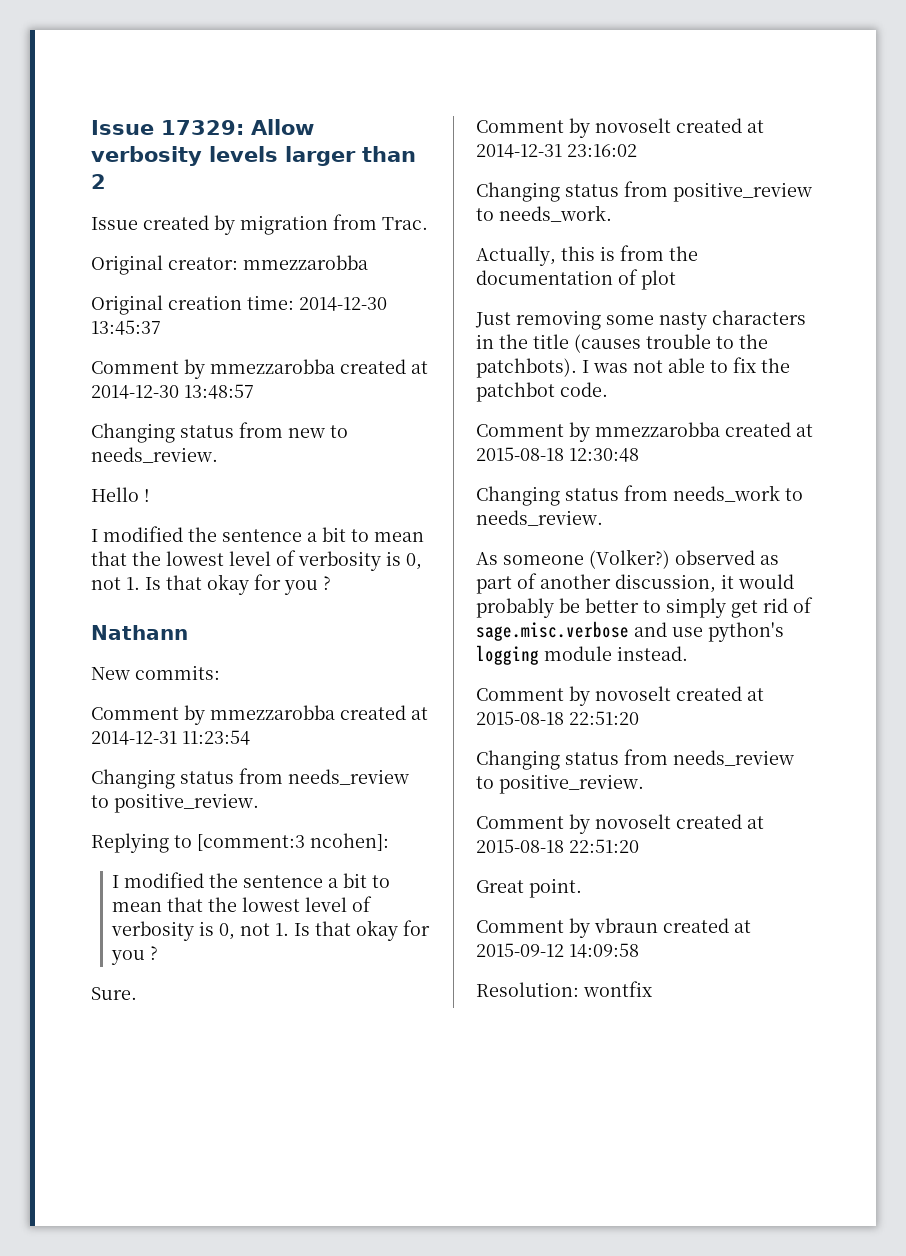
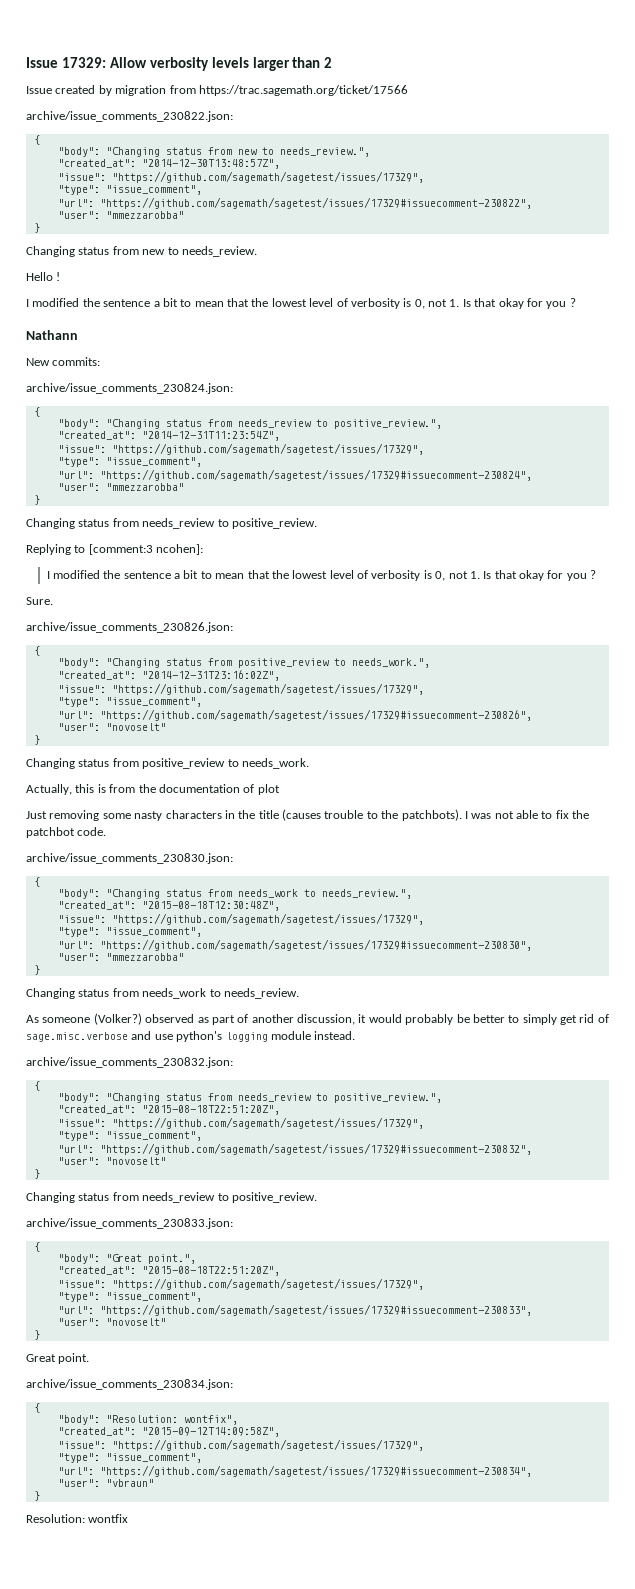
[382,217,428,230] [91,255,368,275] [91,295,387,315] [91,320,161,335] [91,359,428,379] [91,384,254,399] Trac. // Original creator: mmezzarobba // Original creation time: 2014-12-30 13:45:37 // Comment by mmezzarobba created at 2014-12-30 13:48:57 -> [198,85,408,96] [26,111,233,122] [33,135,40,145] [57,147,370,157] [57,159,280,169] [57,171,424,183] [57,185,202,195] [57,197,532,209] [57,211,184,219] [33,223,40,233] https://trac.sagemath.org/ticket/17566 // archive/issue_comments_230822.json: // { // "body": "Changing status from new to needs_review.", // "created_at": "2014-12-30T13:48:57Z", // "issue": "https://github.com/sagemath/sagetest/issues/17329", // "type": "issue_comment", // "url": "https://github.com/sagemath/sagetest/issues/17329#issuecomment-230822", // "user": "mmezzarobba" // }
[91,705,428,725] [91,730,250,745] Comment by mmezzarobba created at 2014-12-31 11:23:54 -> [26,383,233,394] [33,407,40,417] [57,419,442,429] [57,431,280,441] [57,443,424,455] [57,457,202,467] [57,469,532,481] [57,483,184,491] [33,495,40,505] archive/issue_comments_230824.json: // { // "body": "Changing status from needs_review to positive_review.", // "created_at": "2014-12-31T11:23:54Z", // "issue": "https://github.com/sagemath/sagetest/issues/17329", // "type": "issue_comment", // "url": "https://github.com/sagemath/sagetest/issues/17329#issuecomment-230824", // "user": "mmezzarobba" // }
[476,118,764,138] [476,144,637,158] Comment by novoselt created at 2014-12-31 23:16:02 -> [26,622,233,633] [33,646,40,656] [57,658,430,668] [57,670,280,681] [57,683,424,695] [57,697,202,707] [57,709,532,721] [57,723,166,731] [33,735,40,745] archive/issue_comments_230826.json: // { // "body": "Changing status from positive_review to needs_work.", // "created_at": "2014-12-31T23:16:02Z", // "issue": "https://github.com/sagemath/sagetest/issues/17329", // "type": "issue_comment", // "url": "https://github.com/sagemath/sagetest/issues/17329#issuecomment-230826", // "user": "novoselt" // }
[476,422,813,442] [476,447,639,462] Comment by mmezzarobba created at 2015-08-18 12:30:48 -> [26,853,233,864] [33,877,40,887] [57,889,412,899] [57,901,280,911] [57,913,424,925] [57,927,202,937] [57,939,532,951] [57,953,184,961] [33,965,40,975] archive/issue_comments_230830.json: // { // "body": "Changing status from needs_work to needs_review.", // "created_at": "2015-08-18T12:30:48Z", // "issue": "https://github.com/sagemath/sagetest/issues/17329", // "type": "issue_comment", // "url": "https://github.com/sagemath/sagetest/issues/17329#issuecomment-230830", // "user": "mmezzarobba" // }
[476,686,764,706] [476,711,639,725] [476,749,794,770] [476,774,644,794] [476,814,764,834] [476,839,639,853] [476,878,582,898] [476,918,751,938] [476,943,639,958] Comment by novoselt created at 2015-08-18 22:51:20 // Changing status from needs_review to positive_review. // Comment by novoselt created at 2015-08-18 22:51:20 // Great point. // Comment by vbraun created at 2015-09-12 14:09:58 -> [26,1057,233,1068] [33,1081,40,1091] [57,1093,442,1103] [57,1105,280,1115] [57,1117,424,1129] [57,1131,202,1141] [57,1143,532,1155] [57,1157,166,1165] [33,1169,40,1179] [26,1192,317,1203] [26,1218,233,1229] [33,1242,40,1252] [57,1254,196,1264] [57,1266,280,1276] [57,1278,424,1290] [57,1292,202,1302] [57,1304,532,1316] [57,1318,166,1326] [33,1330,40,1340] [26,1353,90,1364] [26,1379,233,1390] [33,1403,40,1413] [57,1415,238,1425] [57,1427,280,1437] [57,1439,424,1451] [57,1453,202,1463] [57,1465,532,1477] [57,1479,154,1487] [33,1491,40,1501] archive/issue_comments_230832.json: // { // "body": "Changing status from needs_review to positive_review.", // "created_at": "2015-08-18T22:51:20Z", // "issue": "https://github.com/sagemath/sagetest/issues/17329", // "type": "issue_comment", // "url": "https://github.com/sagemath/sagetest/issues/17329#issuecomment-230832", // "user": "novoselt" // } // Changing status from needs_review to positive_review. // archive/issue_comments_230833.json: // { // "body": "Great point.", // "created_at": "2015-08-18T22:51:20Z", // "issue": "https://github.com/sagemath/sagetest/issues/17329", // "type": "issue_comment", // "url": "https://github.com/sagemath/sagetest/issues/17329#issuecomment-230833", // "user": "novoselt" // } // Great point. // archive/issue_comments_230834.json: // { // "body": "Resolution: wontfix", // "created_at": "2015-09-12T14:09:58Z", // "issue": "https://github.com/sagemath/sagetest/issues/17329", // "type": "issue_comment", // "url": "https://github.com/sagemath/sagetest/issues/17329#issuecomment-230834", // "user": "vbraun" // }

